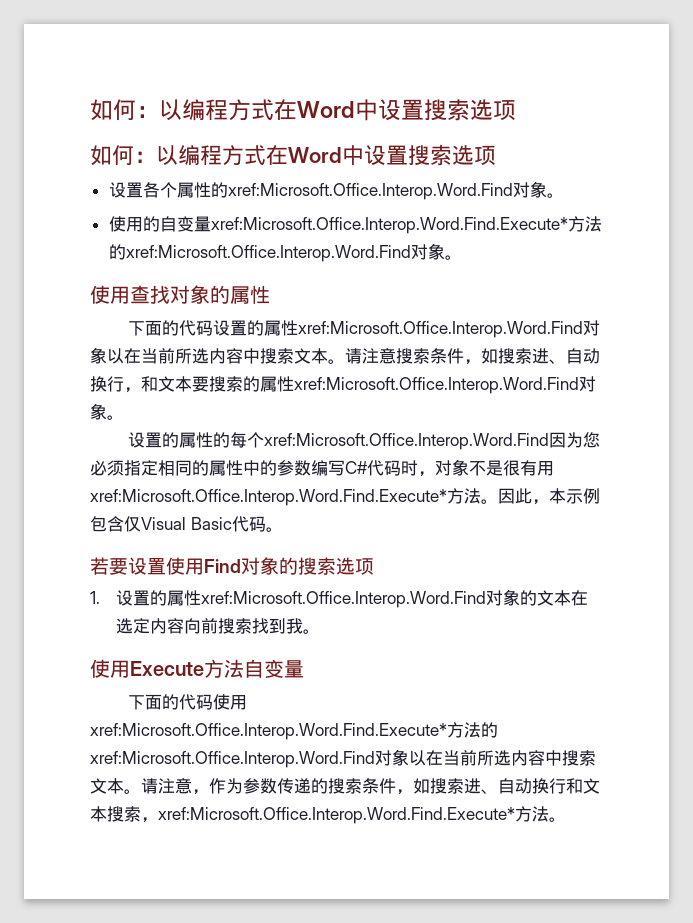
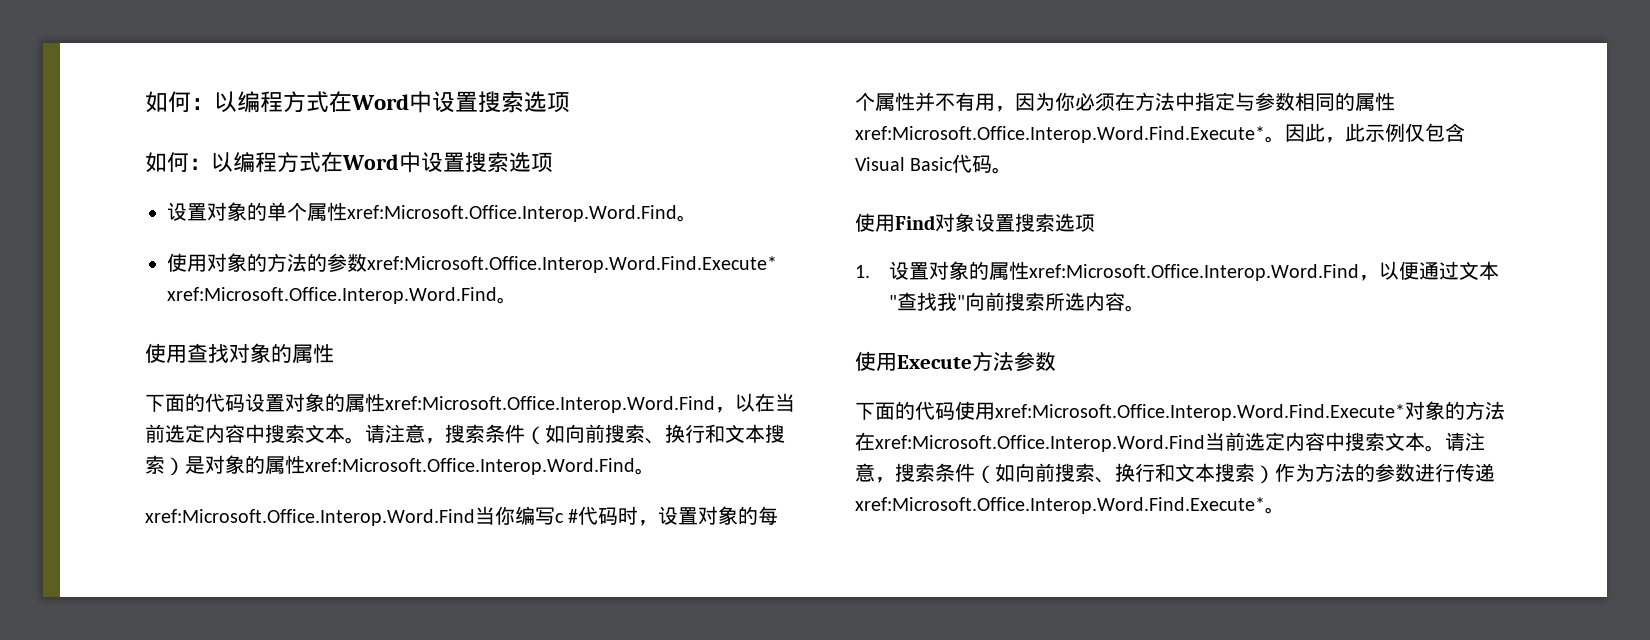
[142,181,564,200] [108,216,602,234] [108,243,445,262] 各个属性的xref:Microsoft.Office.Interop.Word.Find对象。 // 使用的自变量xref:Microsoft.Office.Interop.Word.Find.Execute*方法的xref:Microsoft.Office.Interop.Word.Find对象 -> [207,202,697,222] [167,253,777,273] [167,287,497,304] 对象的单个属性xref:Microsoft.Office.Interop.Word.Find。 // 使用对象的方法的参数xref:Microsoft.Office.Interop.Word.Find.Execute* xref:Microsoft.Office.Interop.Word.Find
[246,320,600,338] [90,347,600,365] [90,376,596,394] [90,403,124,420] [127,432,600,450] [90,459,554,477] [90,488,600,506] [90,516,283,532] [90,557,374,575] [90,589,589,608] [116,618,321,634] [90,659,304,678] [127,694,247,710] [90,722,498,740] [90,749,596,768] [90,778,600,795] [90,806,549,824] 的属性xref:Microsoft.Office.Interop.Word.Find对象以在当前所选内容中搜索文本。请注意搜索条件，如搜索进、自动换行，和文本要搜索的属性xref:Microsoft.Office.Interop.Word.Find对象。 // 设置的属性的每个xref:Microsoft.Office.Interop.Word.Find因为您必须指定相同的属性中的参数编写C#代码时，对象不是很有用xref:Microsoft.Office.Interop.Word.Find.Execute*方法。因此，本示例包含仅Visual Basic代码。 // 若要设置使用Find对象的搜索选项 // 1.设置的属性xref:Microsoft.Office.Interop.Word.Find对象的文本在选定内容向前搜索找到我。 // 使用Execute方法自变量 // 下面的代码使用xref:Microsoft.Office.Interop.Word.Find.Execute*方法的xref:Microsoft.Office.Interop.Word.Find对象以在当前所选内容中搜索文本。请注意，作为参数传递的搜索条件，如搜索进、自动换行和文本搜索，xref:Microsoft.Office.Interop.Word.Find.Execute*方法 -> [285,393,795,413] [145,424,785,445] [145,455,655,476] [145,506,779,526] [855,92,1395,112] [855,123,1465,143] [855,154,1013,174] [855,213,1095,232] [855,261,1500,281] [889,292,1146,312] [855,351,1056,371] [855,401,1505,421] [855,432,1485,452] [855,463,1495,484] [855,497,1265,514] 对象的属性xref:Microsoft.Office.Interop.Word.Find，以在当前选定内容中搜索文本。请注意，搜索条件（如向前搜索、换行和文本搜索）是对象的属性xref:Microsoft.Office.Interop.Word.Find。 // xref:Microsoft.Office.Interop.Word.Find当你编写c #代码时，设置对象的每个属性并不有用，因为你必须在方法中指定与参数相同的属性xref:Microsoft.Office.Interop.Word.Find.Execute*。因此，此示例仅包含Visual Basic代码。 // 使用Find对象设置搜索选项 // 1.设置对象的属性xref:Microsoft.Office.Interop.Word.Find，以便通过文本"查找我"向前搜索所选内容。 // 使用Execute方法参数 // 下面的代码使用xref:Microsoft.Office.Interop.Word.Find.Execute*对象的方法在xref:Microsoft.Office.Interop.Word.Find当前选定内容中搜索文本。请注意，搜索条件（如向前搜索、换行和文本搜索）作为方法的参数进行传递xref:Microsoft.Office.Interop.Word.Find.Execute*

